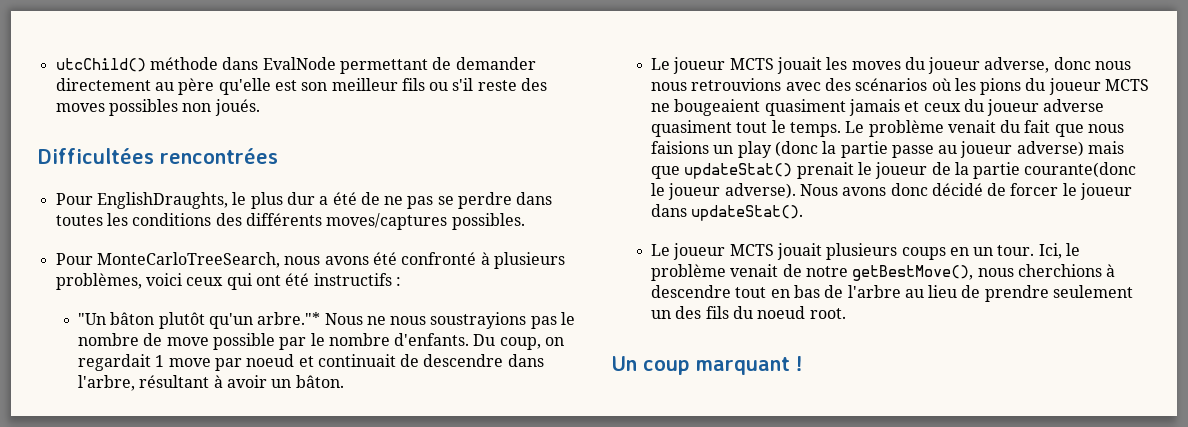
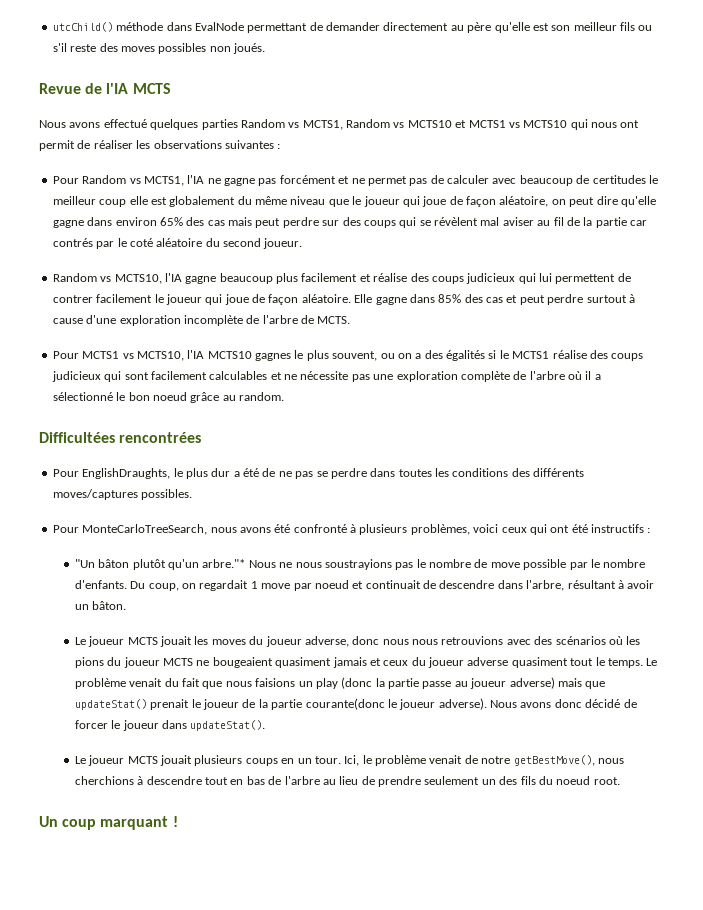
(260, 107) none -> [39,83,171,94] [39,119,640,130] [39,140,281,151] [52,175,658,186] [52,196,656,207] [52,217,647,228] [52,238,303,249] [52,273,631,284] [52,294,635,305] [52,315,351,326] [52,350,644,361] [51,371,601,382] [52,392,284,403] // Revue de l'IA MCTS // Nous avons effectué quelques parties Random vs MCTS1, Random vs MCTS10 et MCTS1 vs MCTS10 qui nous ont permit de réaliser les observations suivantes : // Pour Random vs MCTS1, l'IA ne gagne pas forcément et ne permet pas de calculer avec beaucoup de certitudes le meilleur coup elle est globalement du même niveau que le joueur qui joue de façon aléatoire, on peut dire qu'elle gagne dans environ 65% des cas mais peut perdre sur des coups qui se révèlent mal aviser au fil de la partie car contrés par le coté aléatoire du second joueur. // Random vs MCTS10, l'IA gagne beaucoup plus facilement et réalise des coups judicieux qui lui permettent de contrer facilement le joueur qui joue de façon aléatoire. Elle gagne dans 85% des cas et peut perdre surtout à cause d'une exploration incomplète de l'arbre de MCTS. // Pour MCTS1 vs MCTS10, l'IA MCTS10 gagnes le plus souvent, ou on a des égalités si le MCTS1 réalise des coups judicieux qui sont facilement calculables et ne nécessite pas une exploration complète de l'arbre où il a sélectionné le bon noeud grâce au random.

